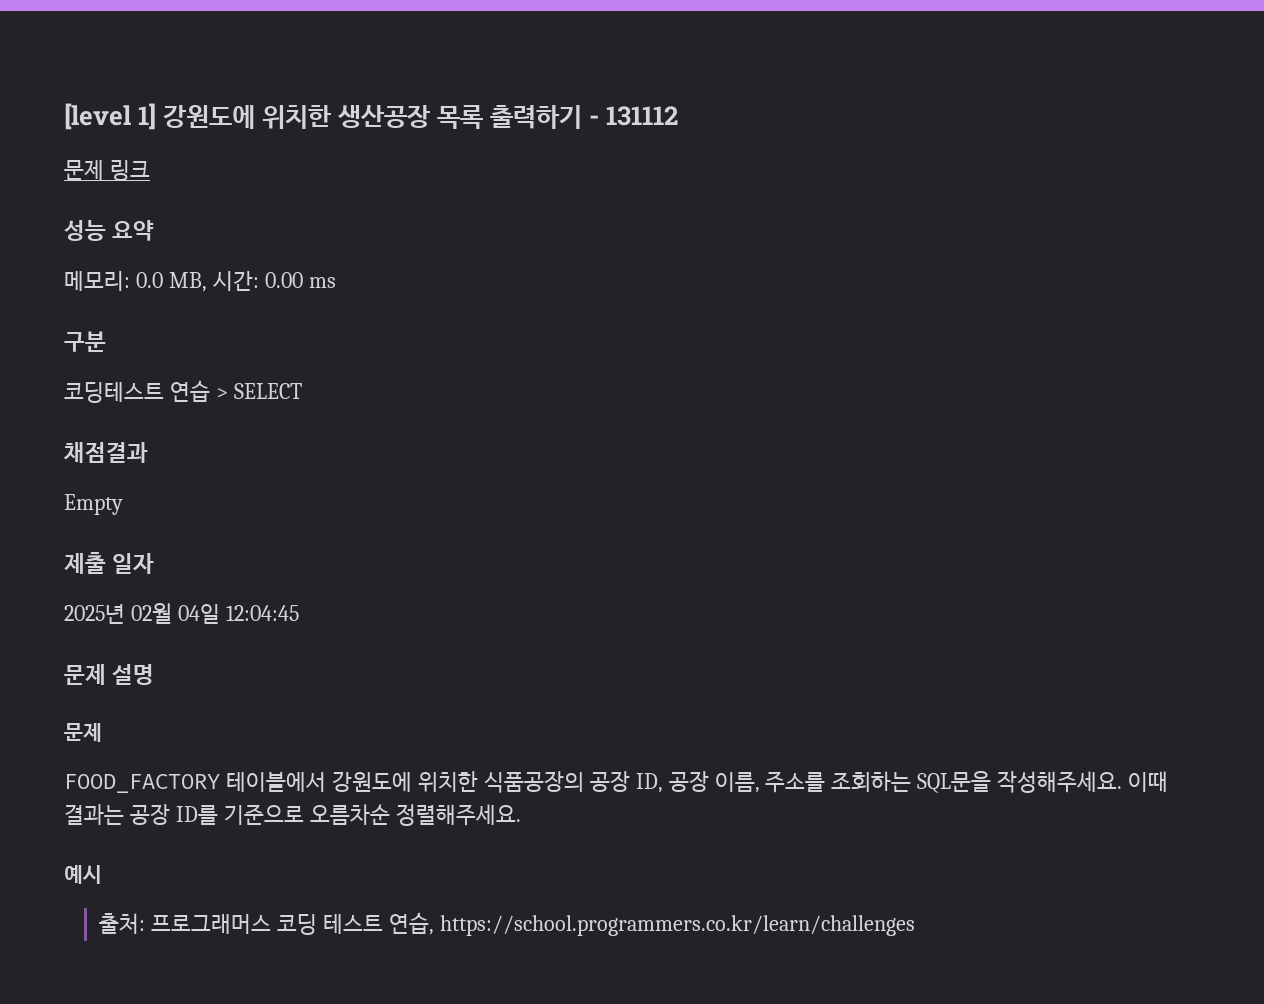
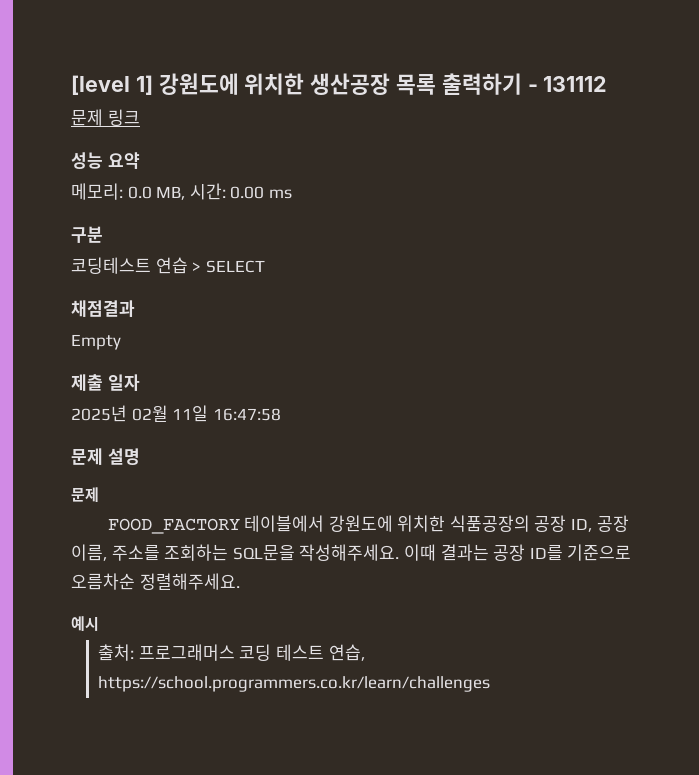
[177,604,299,624] 04일 12:04:45 -> [172,405,281,422] 11일 16:47:58

